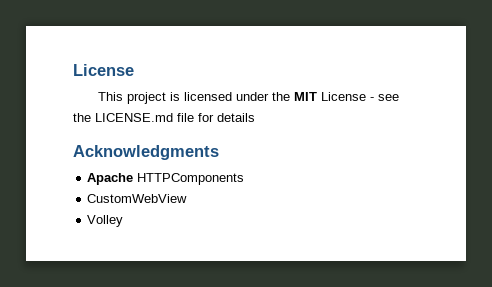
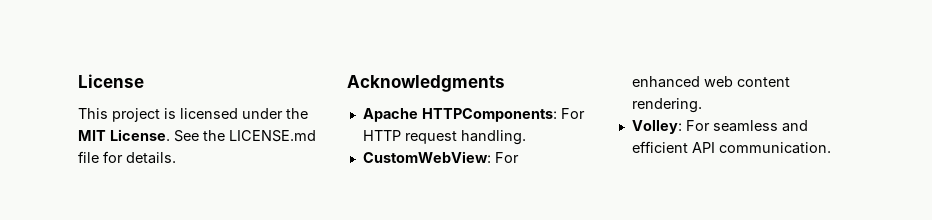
[321,92,400,101] License - see -> [110,129,199,142] License. See
[217,113,255,122] details -> [126,152,176,164] details.
[137,173,245,185] [87,194,188,203] [87,215,124,227] HTTPComponents // CustomWebView // Volley -> [421,108,585,122] [362,130,526,145] [362,151,519,163] [631,76,790,88] [631,98,702,113] [631,120,808,134] [631,141,831,154] HTTPComponents: For HTTP request handling. // CustomWebView: For enhanced web content rendering. // Volley: For seamless and efficient API communication.

